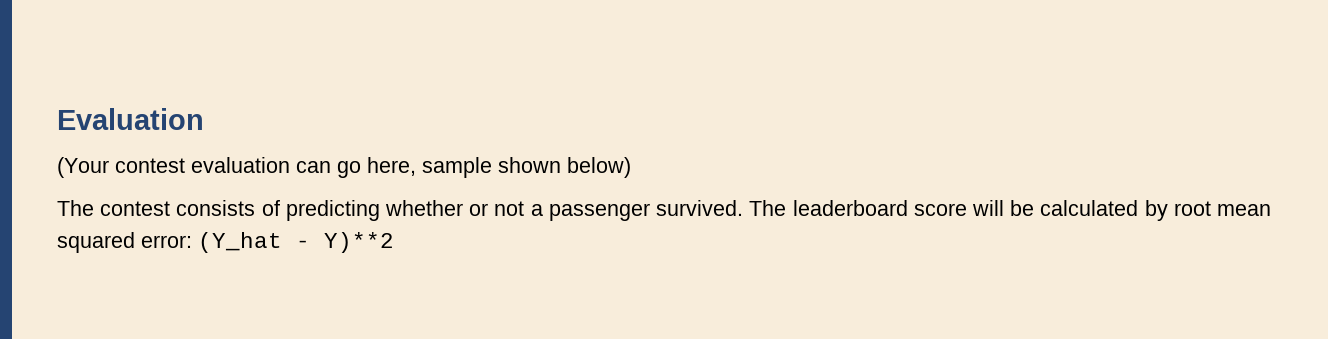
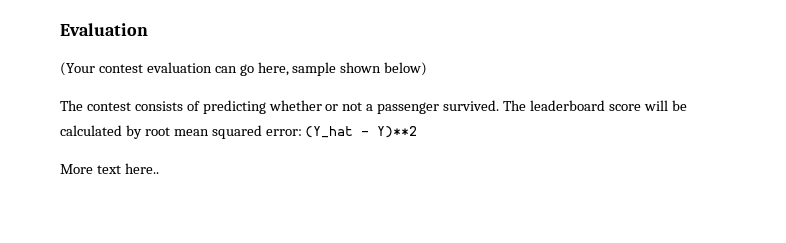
(394, 242) none -> [60,163,159,174] // More text here..

